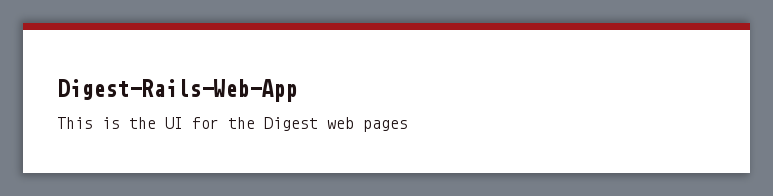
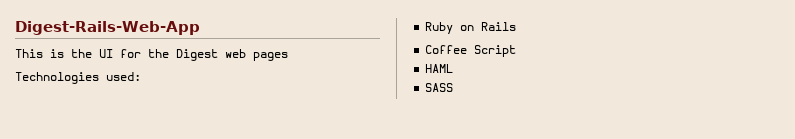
(408, 126) none -> [15,72,141,84] [425,22,517,34] [425,45,517,57] [425,64,454,73] [425,83,454,92] // Technologies used: // Ruby on Rails // Coffee Script // HAML // SASS

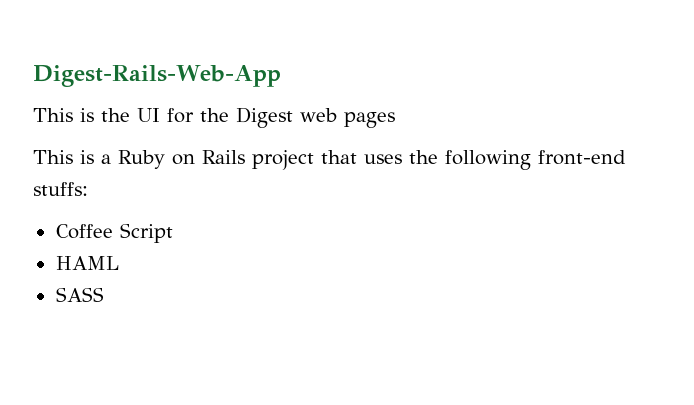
[15,72,141,84] Technologies used: // -> [33,150,111,164] This is a
(517, 26) none -> [252,150,626,170] [33,182,88,196] project that uses the following front-end stuffs:

